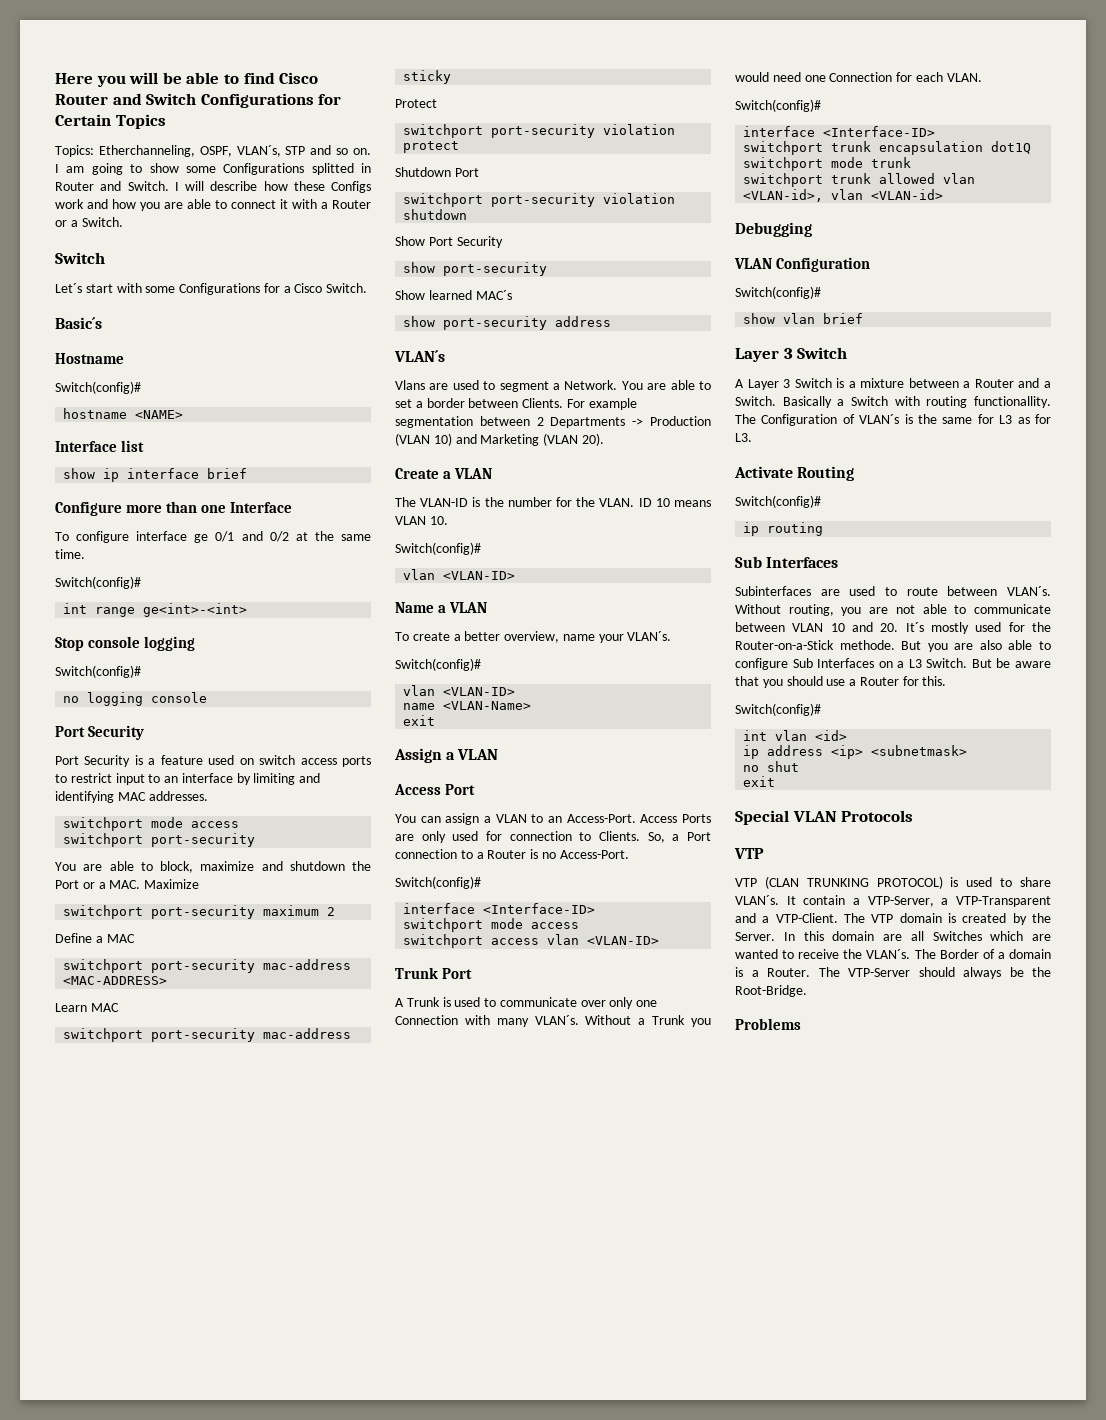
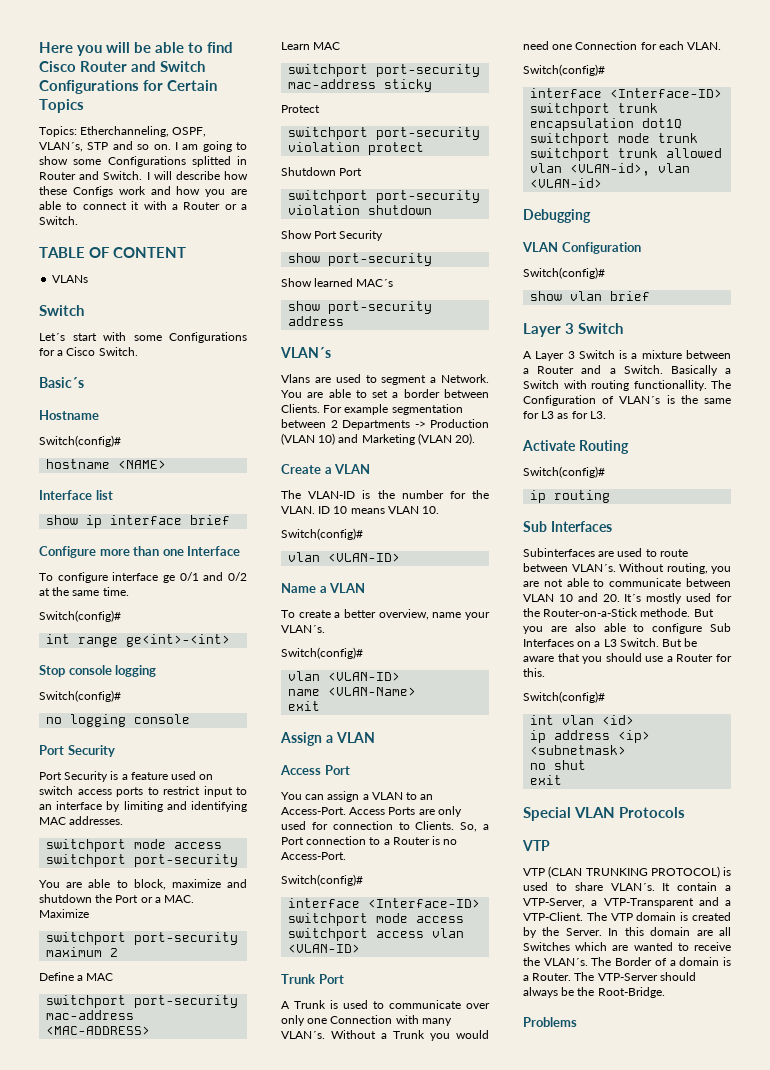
(123, 222) none -> [39,247,187,258] [52,275,89,283] // TABLE OF CONTENT // VLANs

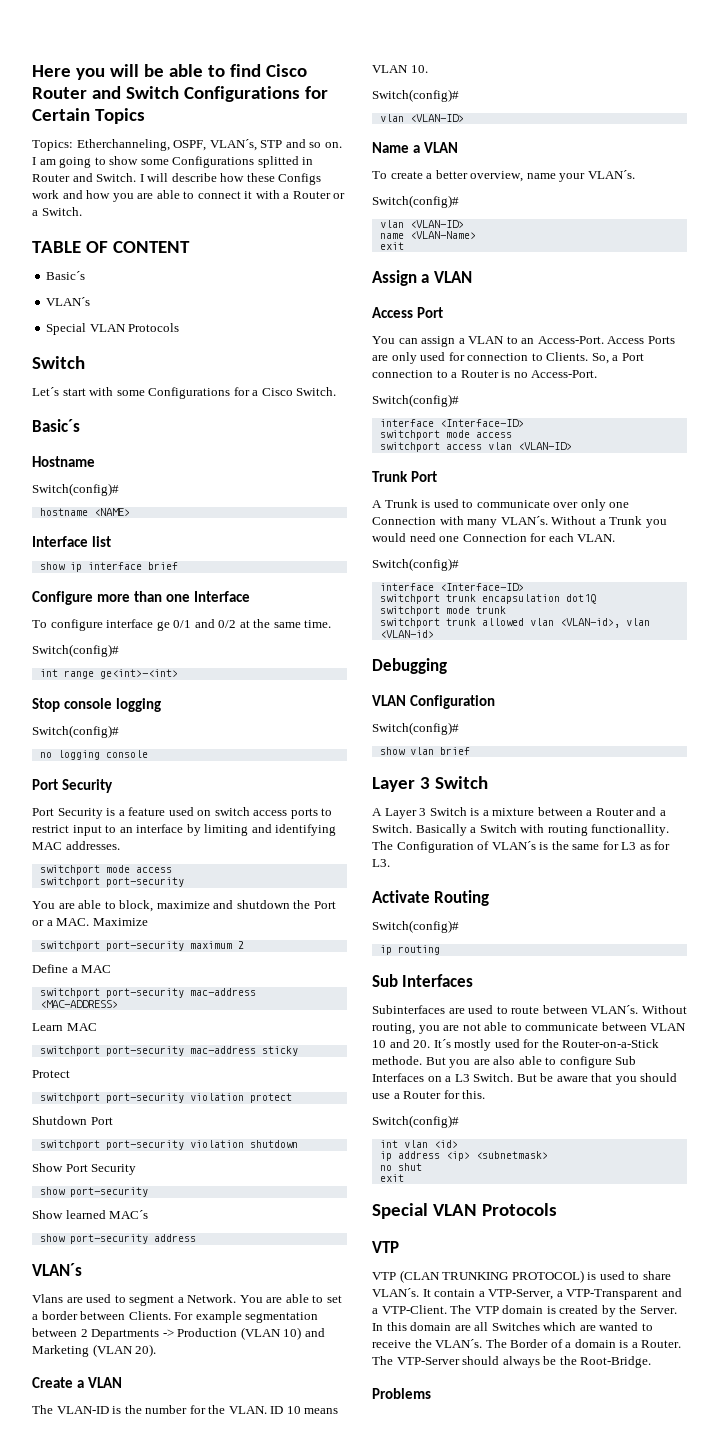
[52,275,89,283] VLANs -> [46,271,86,280] [46,297,91,306] [46,323,180,335] Basic´s // VLAN´s // Special VLAN Protocols

